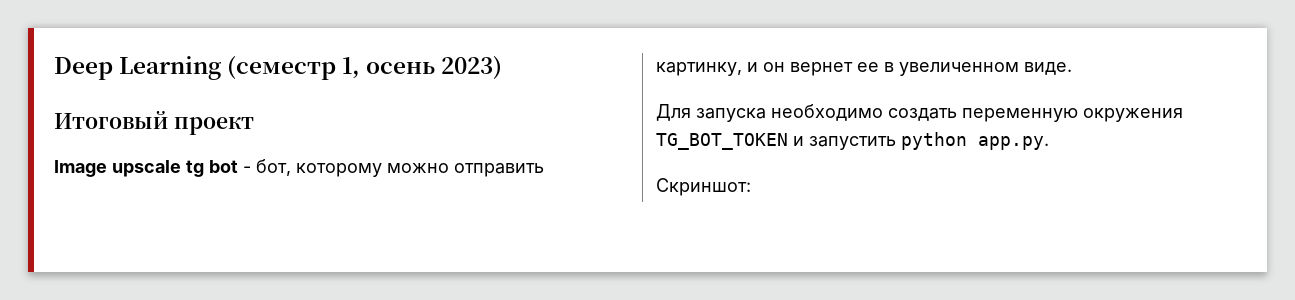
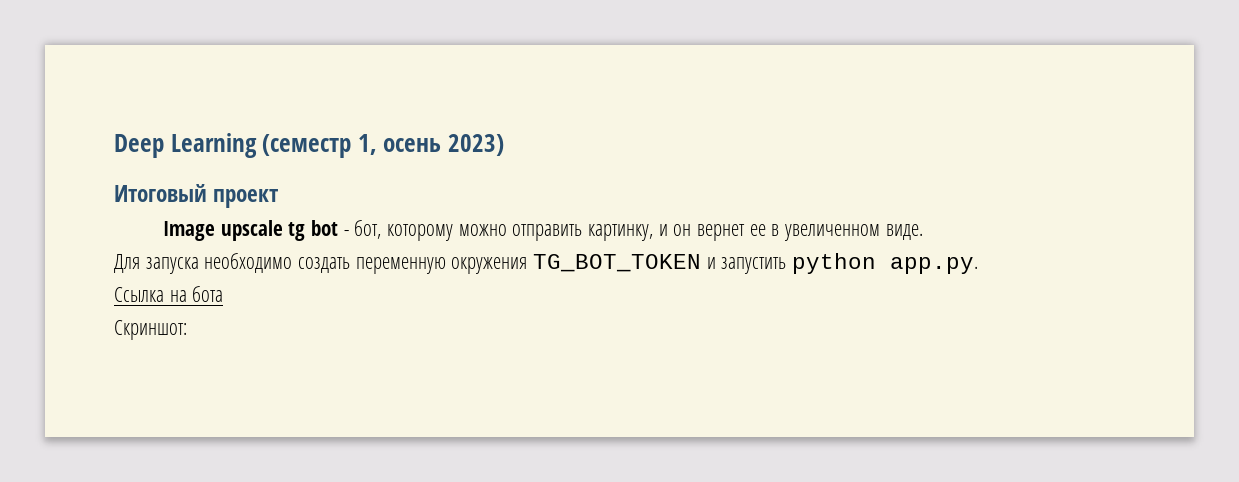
(1049, 143) none -> [114,286,224,302] // Ссылка на бота

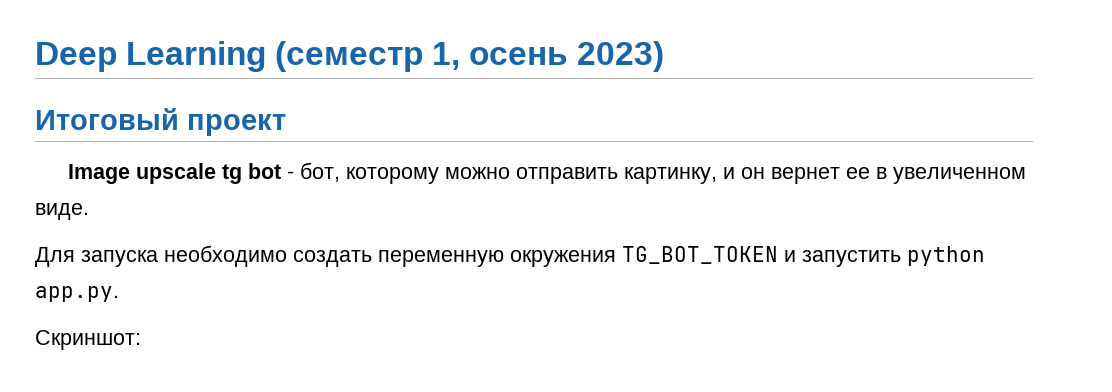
[114,286,224,302] // Ссылка на бота -> (119, 294) none

